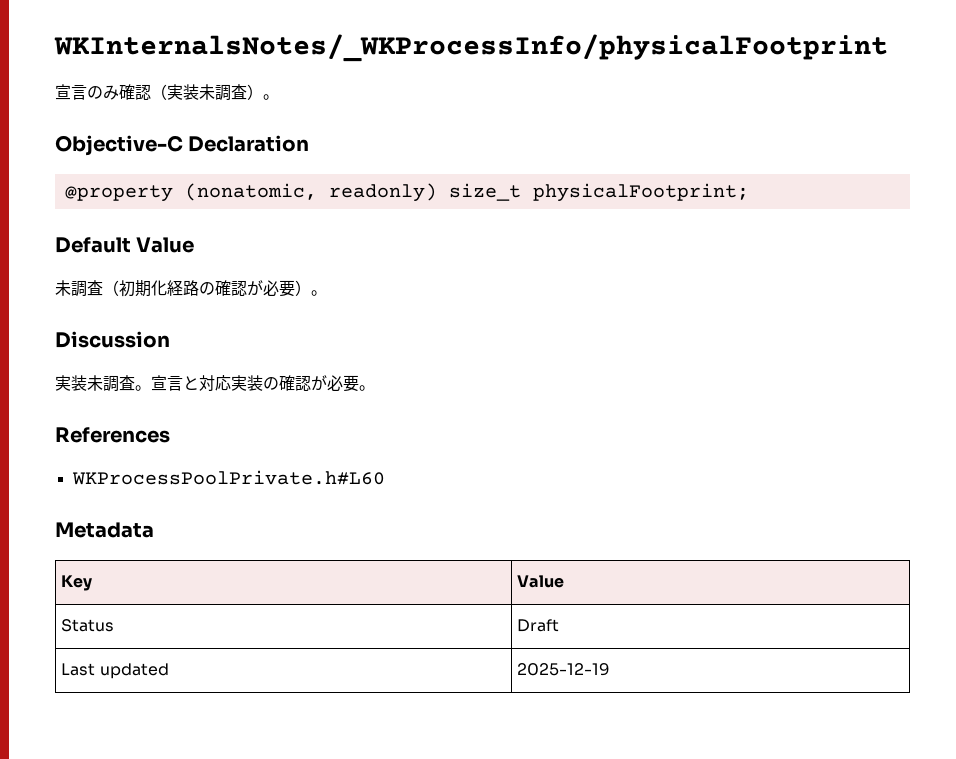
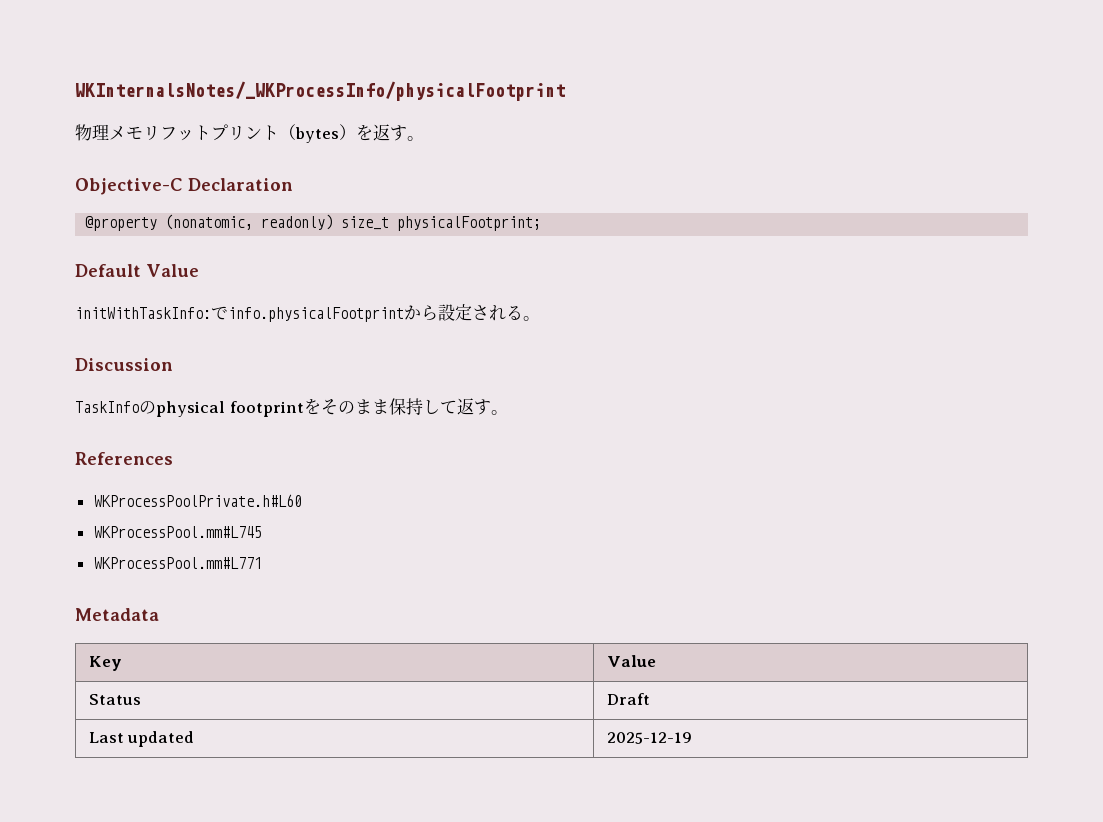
[55,84,263,101] 宣言のみ確認（実装未調査） -> [75,124,407,143] 物理メモリフットプリント（bytes）を返す
[55,280,327,297] [55,331,170,348] [55,375,359,392] 未調査（初期化経路の確認が必要）。 // Discussion // 実装未調査。宣言と対応実装の確認が必要 -> [75,304,540,322] [75,358,173,371] [75,398,491,417] initWithTaskInfo:でinfo.physicalFootprintから設定される。 // Discussion // TaskInfoのphysical footprintをそのまま保持して返す
(385, 477) none -> [93,526,262,538] [93,557,262,569] // WKProcessPool.mm#L745 // WKProcessPool.mm#L771

